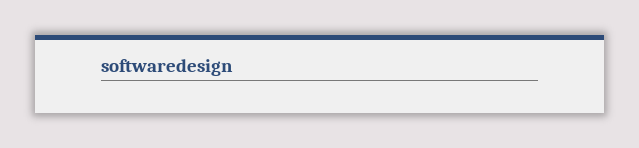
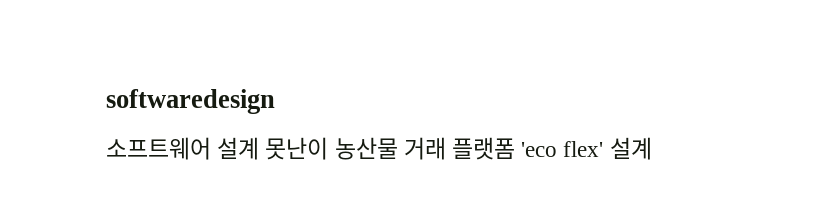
(233, 67) none -> [106,137,652,160] // 소프트웨어 설계 못난이 농산물 거래 플랫폼 'eco flex' 설계

